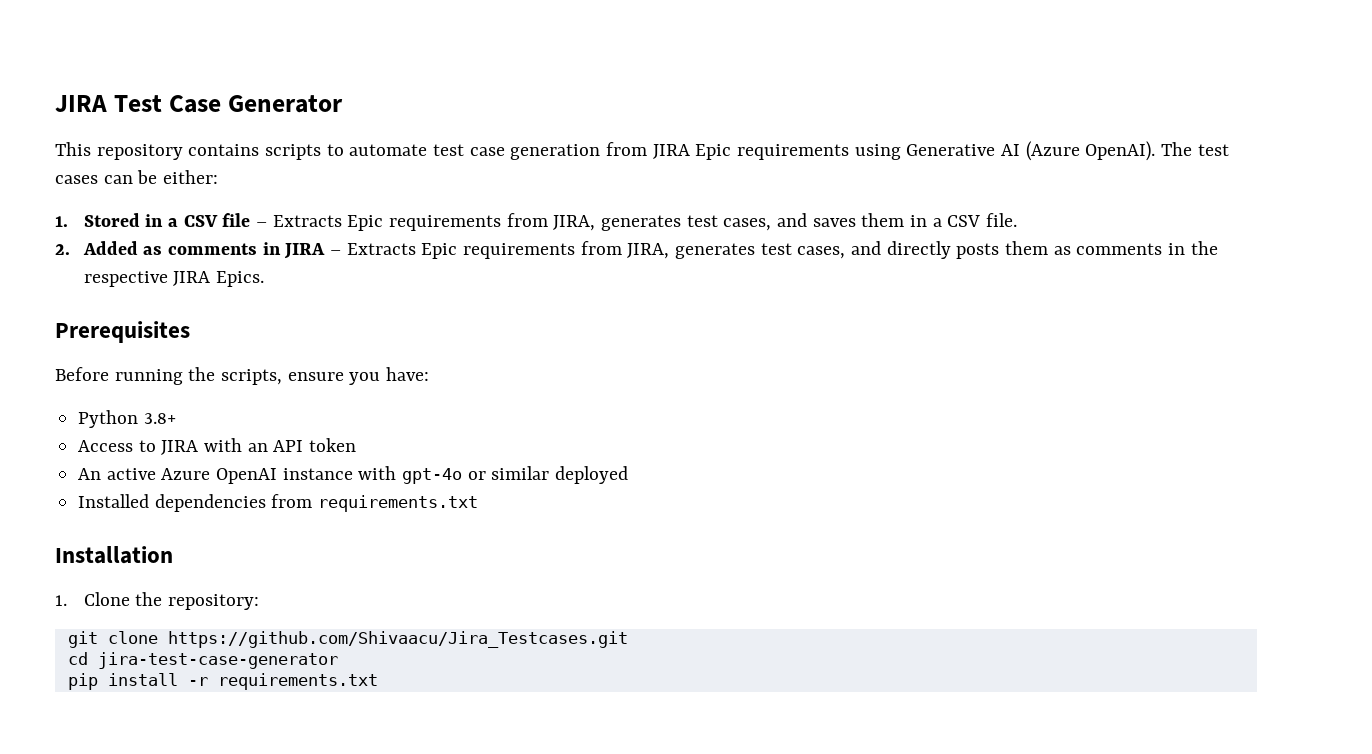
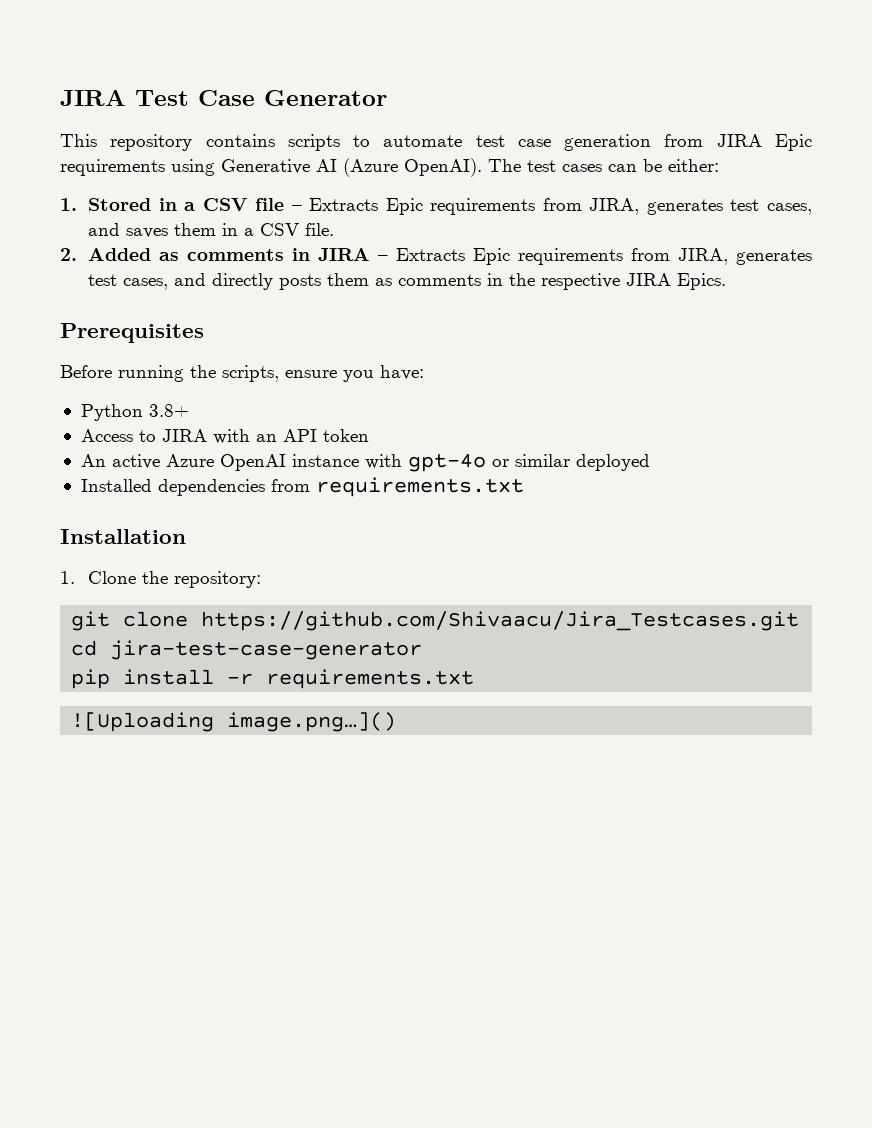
(378, 681) none -> [71,712,397,732] // ![Uploading image.png…]()

